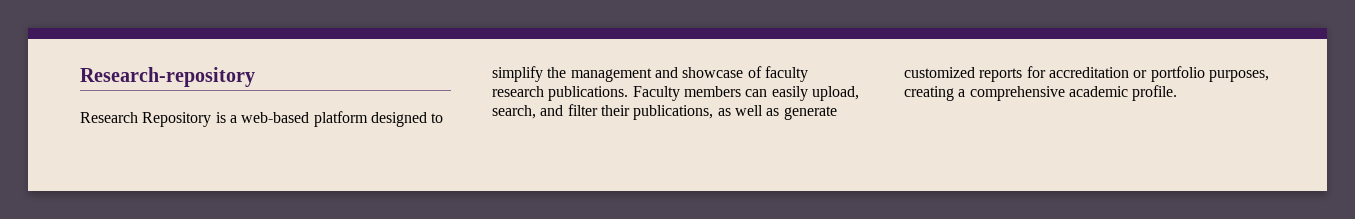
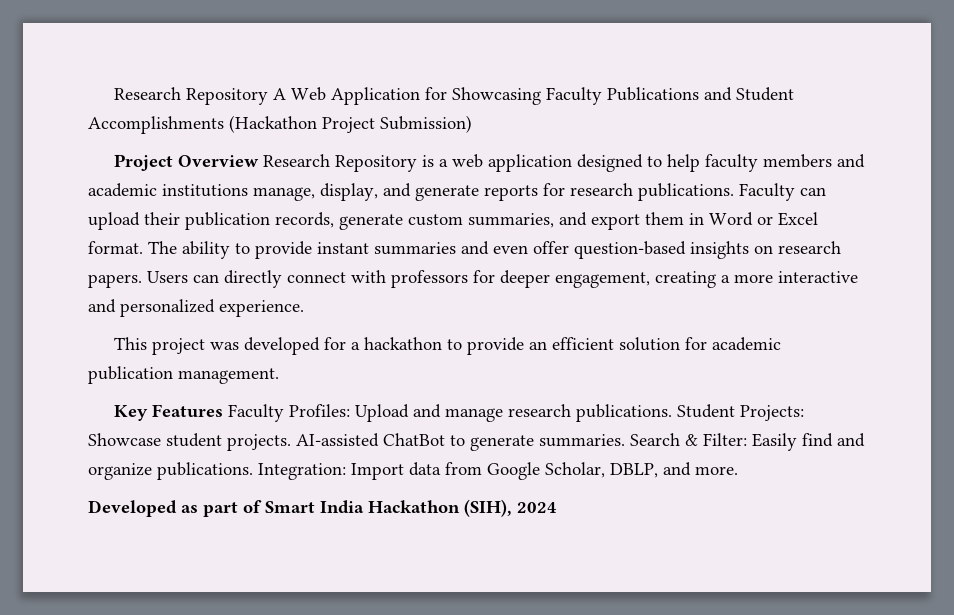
[80,67,255,87] [80,111,444,127] [492,66,808,82] [492,86,859,101] [492,104,837,120] [904,66,1269,82] [904,85,1178,101] Research-repository // Research Repository is a web-based platform designed to simplify the management and showcase of faculty research publications. Faculty members can easily upload, search, and filter their publications, as well as generate customized reports for accreditation or portfolio purposes, creating a comprehensive academic profile. -> [113,87,794,105] [88,115,472,134] [113,154,865,172] [88,183,826,201] [88,212,818,230] [88,241,841,259] [88,270,858,288] [88,299,304,317] [113,337,781,355] [88,366,279,384] [113,404,804,422] [88,433,865,451] [88,462,738,480] [88,499,557,517] Research Repository A Web Application for Showcasing Faculty Publications and Student Accomplishments (Hackathon Project Submission) // Project Overview Research Repository is a web application designed to help faculty members and academic institutions manage, display, and generate reports for research publications. Faculty can upload their publication records, generate custom summaries, and export them in Word or Excel format. The ability to provide instant summaries and even offer question-based insights on research papers. Users can directly connect with professors for deeper engagement, creating a more interactive and personalized experience. // This project was developed for a hackathon to provide an efficient solution for academic publication management. // Key Features Faculty Profiles: Upload and manage research publications. Student Projects: Showcase student projects. AI-assisted ChatBot to generate summaries. Search & Filter: Easily find and organize publications. Integration: Import data from Google Scholar, DBLP, and more. // Developed as part of Smart India Hackathon (SIH), 2024

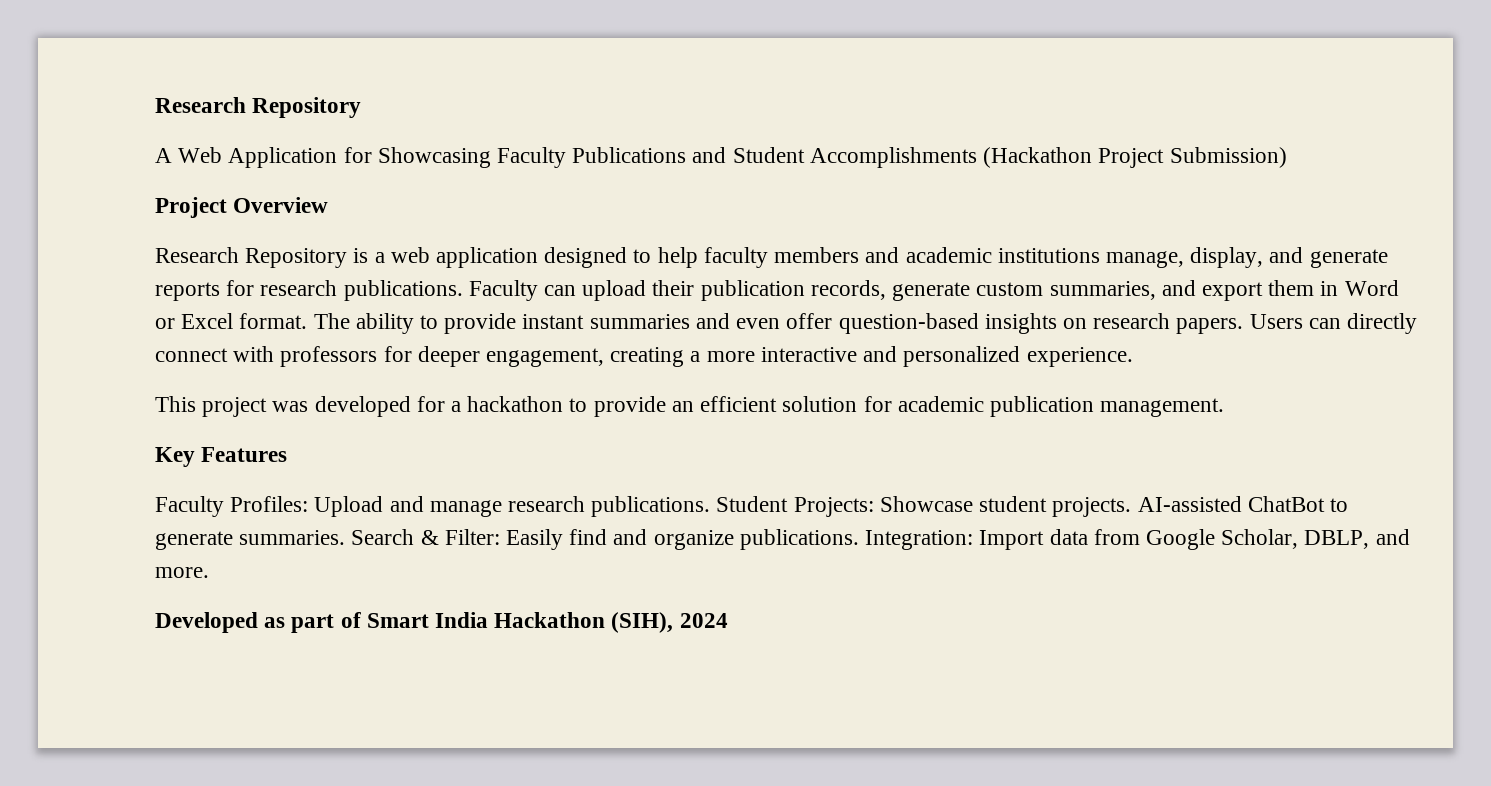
[113,87,268,105] Research Repository -> [155,97,362,118] Research Repository //
(259, 161) none -> (329, 205) //
(223, 411) none -> (288, 454) //

